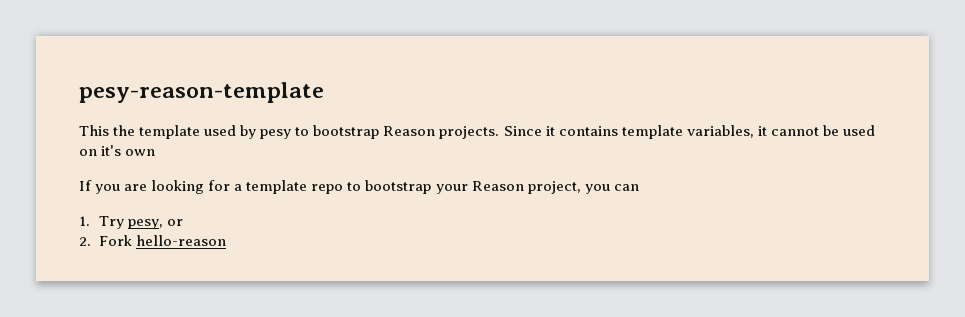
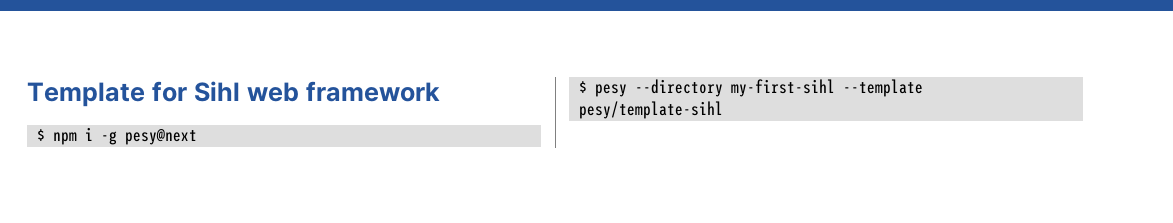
[79,82,324,103] [79,125,875,139] [79,145,156,156] [79,180,639,194] [79,216,184,229] [79,235,227,246] pesy-reason-template // This the template used by pesy to bootstrap Reason projects. Since it contains template variables, it cannot be used on it's own // If you are looking for a template repo to bootstrap your Reason project, you can // 1. Try pesy, or // 2. Fork hello-reason -> [27,81,441,107] [37,127,198,145] [579,79,924,97] [579,101,724,119] Template for Sihl web framework // $ npm i -g pesy@next // $ pesy --directory my-first-sihl --template pesy/template-sihl

